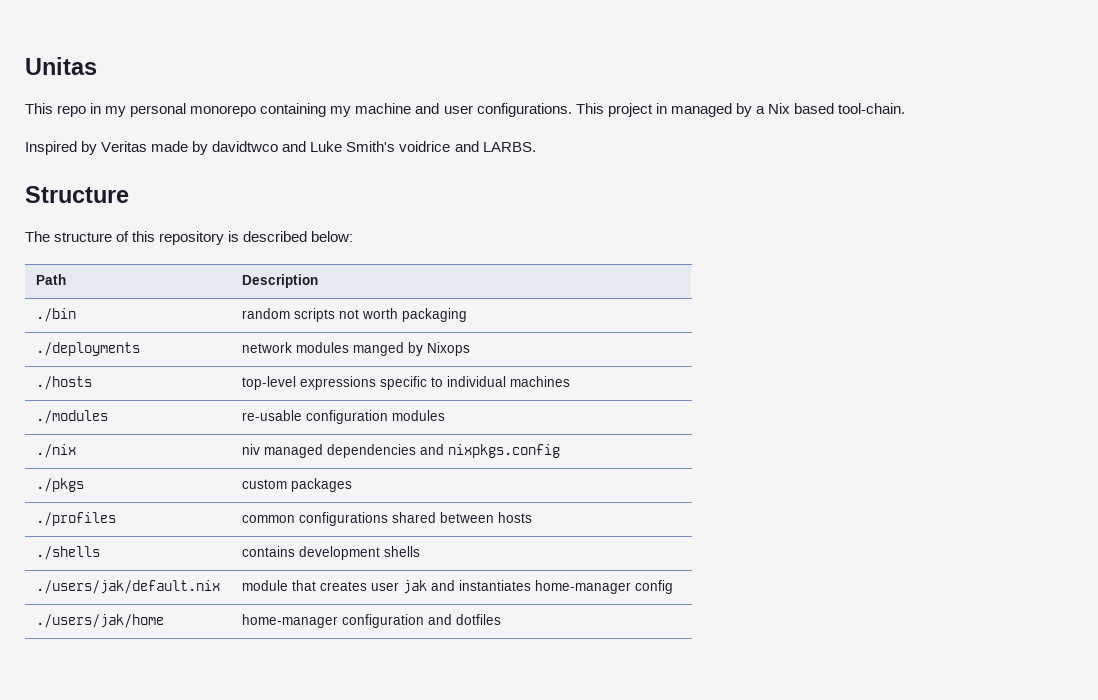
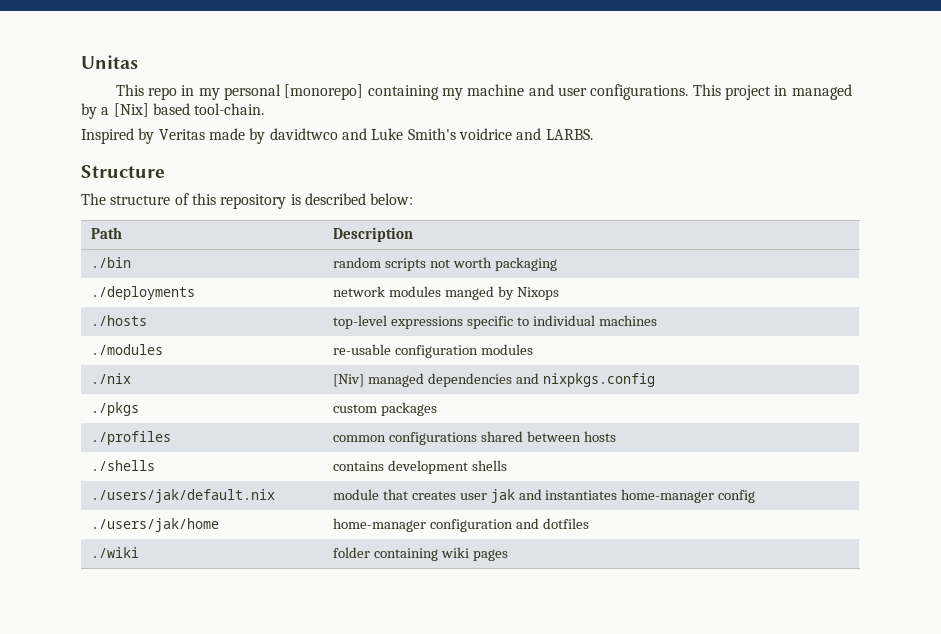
[190,105,257,117] monorepo -> [284,84,364,100] [monorepo]
[767,103,790,114] Nix -> [113,103,149,117] [Nix]
[241,444,260,455] niv -> [332,374,364,387] [Niv]
(501, 619) none -> [90,547,139,558] [332,547,508,561] // ./wiki | folder containing wiki pages

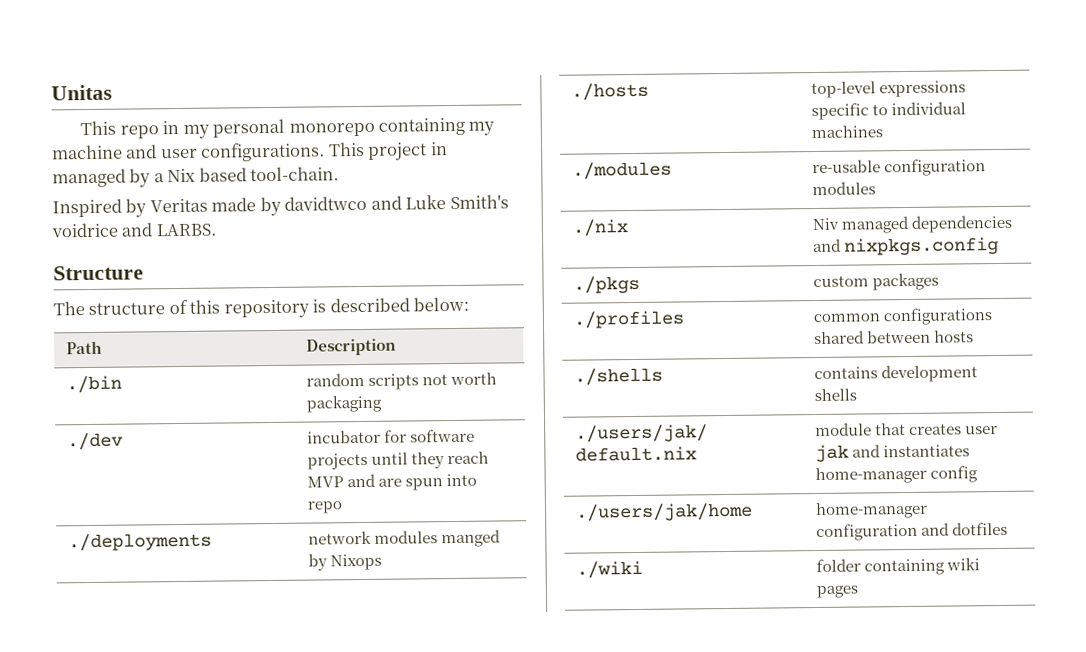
[284,84,364,100] [monorepo] -> [288,122,375,137] monorepo
[113,103,149,117] [Nix] -> [167,168,197,183] Nix
(557, 264) none -> [67,432,124,451] [307,428,476,444] [307,451,490,470] [307,473,478,491] [307,501,344,514] // ./dev | incubator for software projects until they reach MVP and are spun into repo
[332,374,364,387] [Niv] -> [812,217,840,231] Niv

